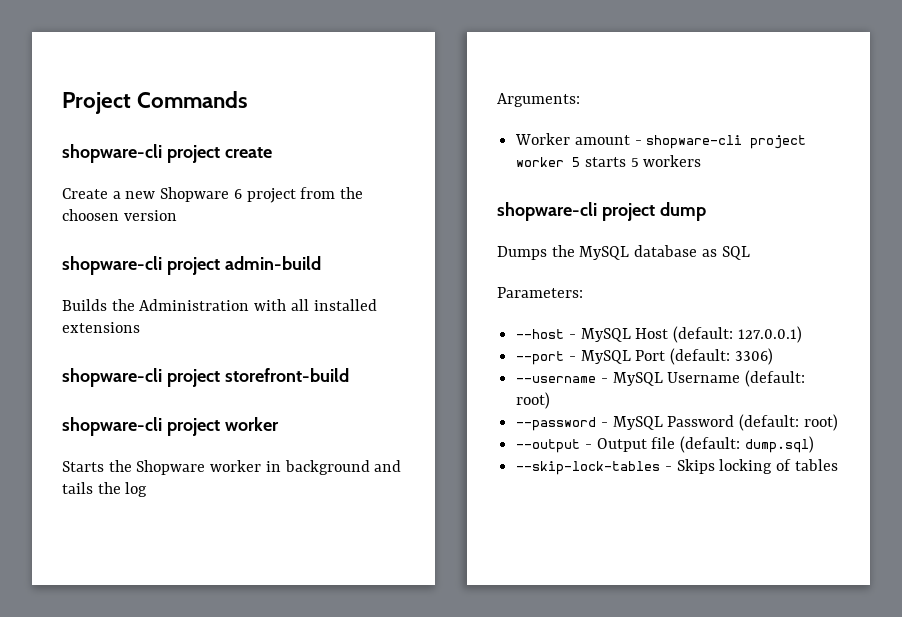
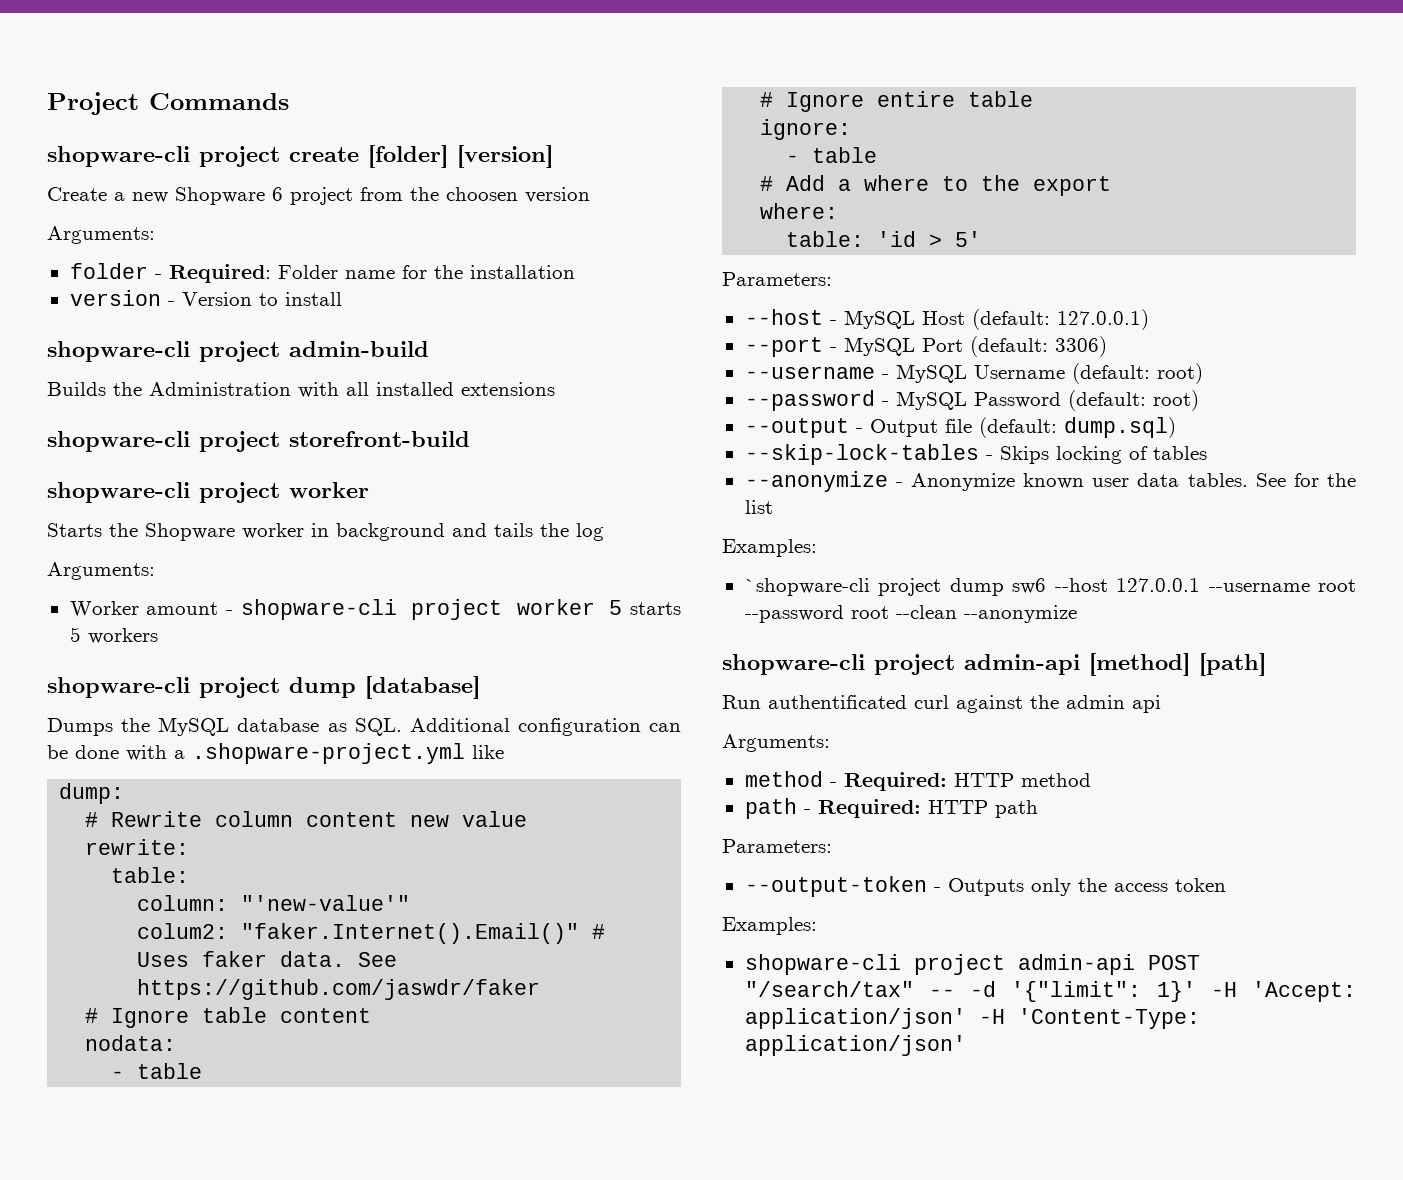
(272, 152) none -> [368,145,553,168] [folder] [version]
(177, 215) none -> [47,226,155,244] [69,263,575,283] [69,290,342,306] // Arguments: // folder - Required: Folder name for the installation // version - Version to install
(706, 211) none -> [365,676,480,699] [database]
[721,246,750,260] SQL -> [354,718,681,736] [47,743,504,764] [59,783,125,804] [85,811,528,827] [85,839,190,855] [111,867,190,883] [137,895,411,911] [137,923,606,944] [137,951,398,967] [137,979,541,1000] [85,1007,372,1028] [85,1035,177,1051] [111,1063,203,1079] [760,91,1034,112] [760,119,852,140] [786,147,878,163] [760,175,1112,196] [760,203,839,219] [786,231,982,247] SQL. Additional configuration can be done with a .shopware-project.yml like // dump: // # Rewrite column content new value // rewrite: // table: // column: "'new-value'" // colum2: "faker.Internet().Email()" # Uses faker data. See https://github.com/jaswdr/faker // # Ignore table content // nodata: // - table // # Ignore entire table // ignore: // - table // # Add a where to the export // where: // table: 'id > 5'
(838, 465) none -> [744,471,1356,492] [744,500,773,514] [722,539,817,557] [744,578,1356,596] [744,605,1077,623] [722,653,1266,676] [722,695,1161,713] [722,734,830,752] [744,771,1091,791] [744,798,1038,819] [722,839,832,853] [744,876,1226,897] [722,917,817,935] [744,954,1200,975] [744,981,1356,1002] [744,1008,1200,1029] [744,1035,966,1056] // --anonymize - Anonymize known user data tables. See for the list // Examples: // `shopware-cli project dump sw6 --host 127.0.0.1 --username root --password root --clean --anonymize // shopware-cli project admin-api [method] [path] // Run authentificated curl against the admin api // Arguments: // method - Required: HTTP method // path - Required: HTTP path // Parameters: // --output-token - Outputs only the access token // Examples: // shopware-cli project admin-api POST "/search/tax" -- -d '{"limit": 1}' -H 'Accept: application/json' -H 'Content-Type: application/json'

